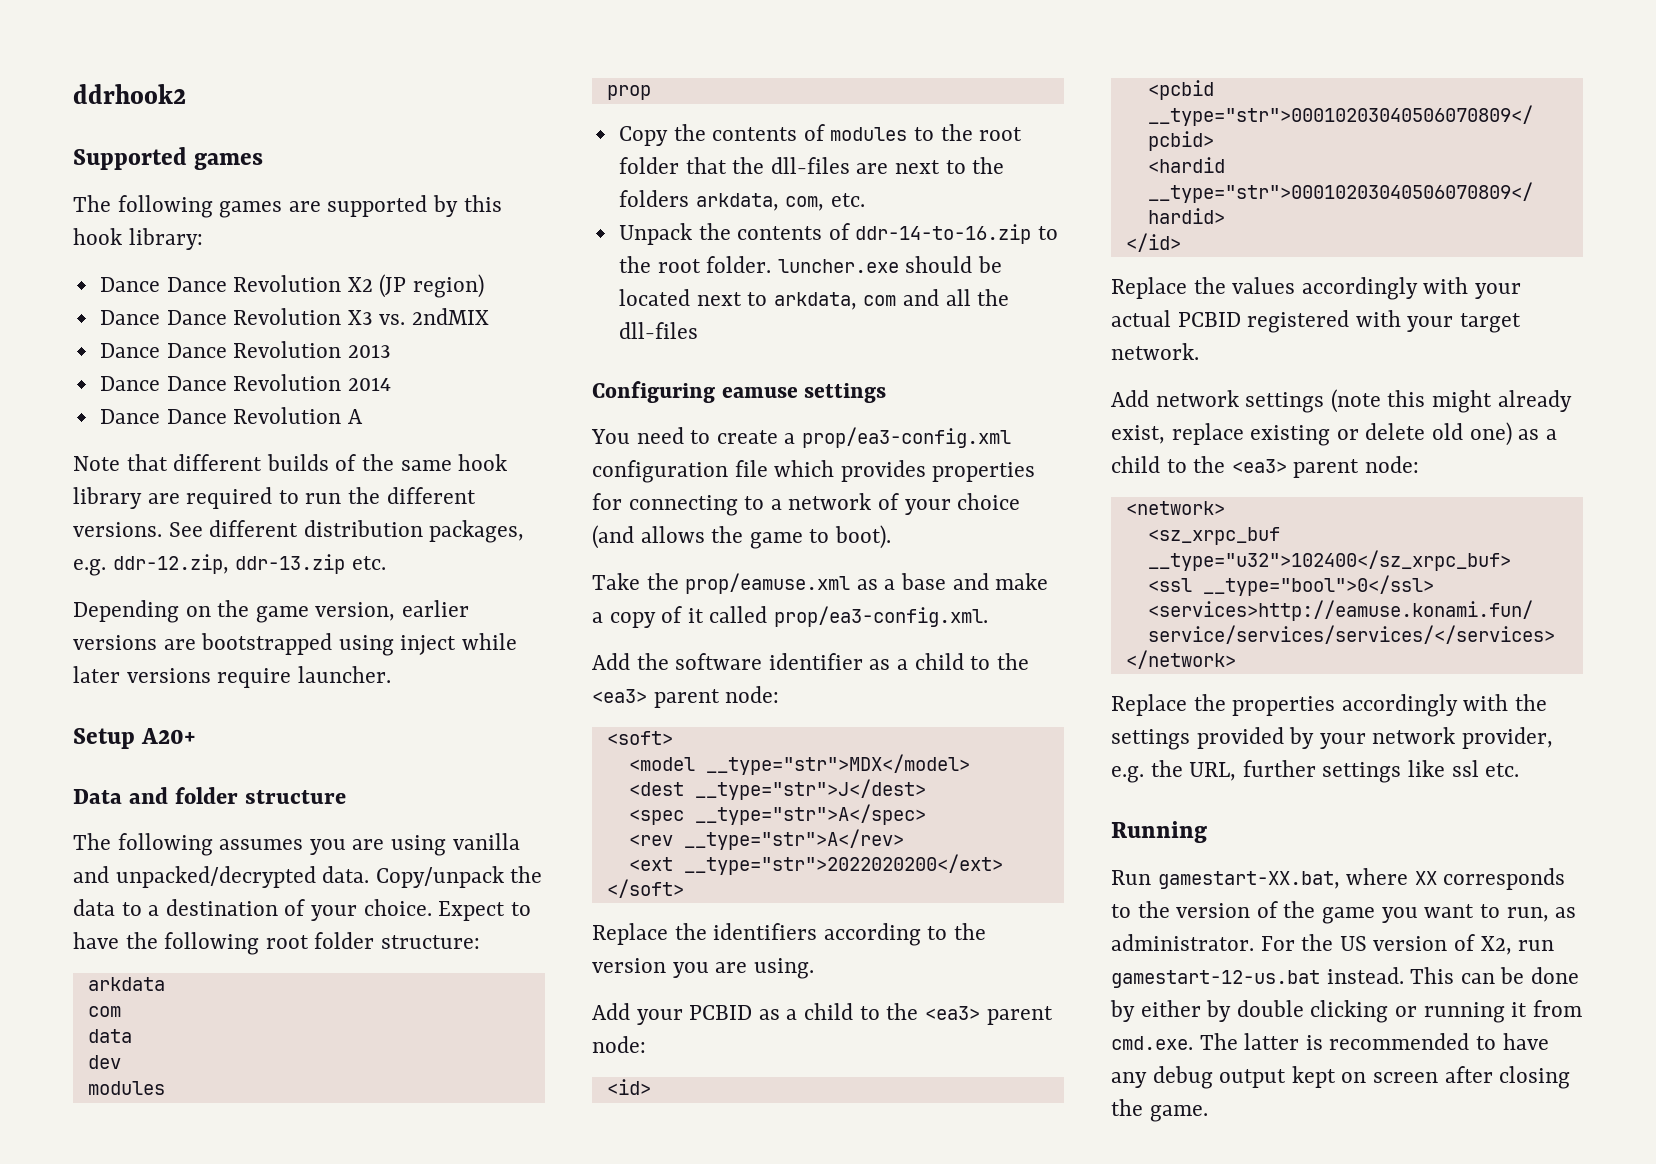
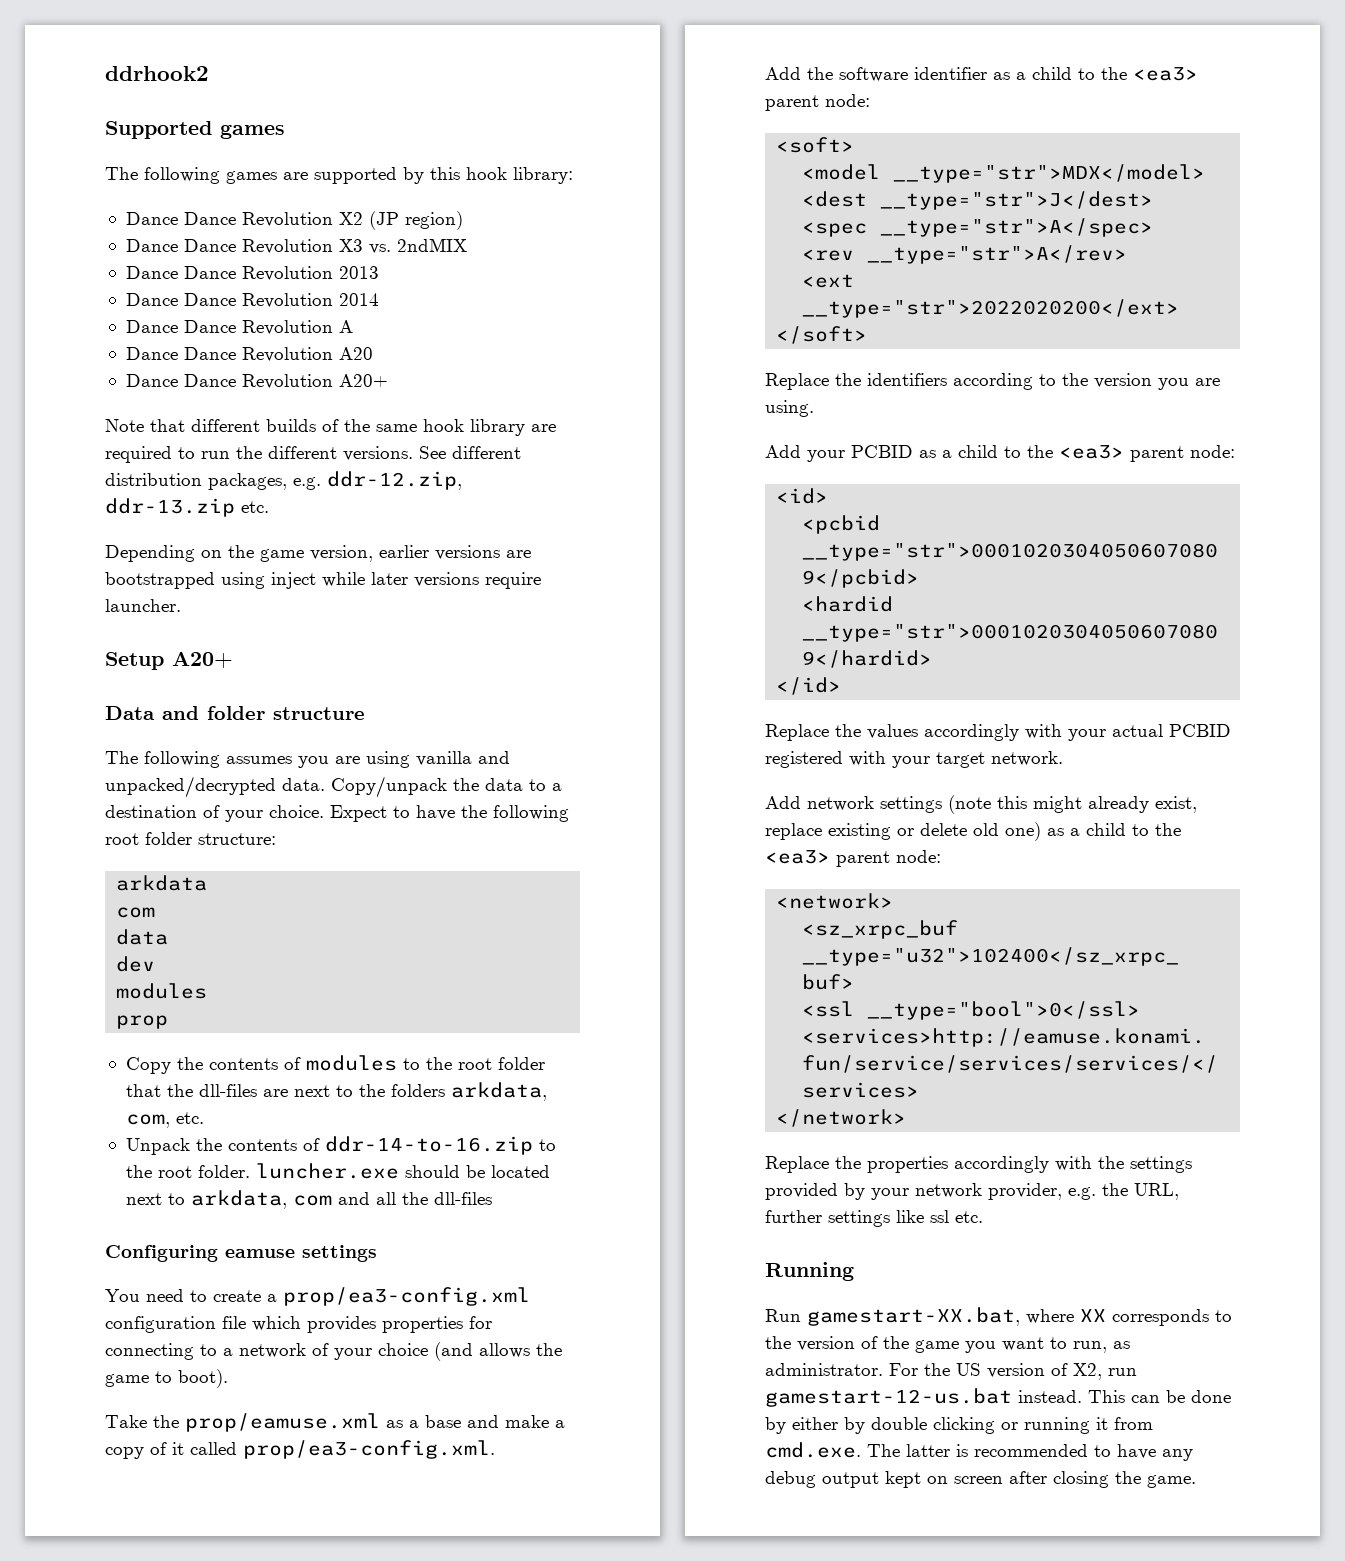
(363, 416) none -> [125,347,373,362] [125,374,388,389] // Dance Dance Revolution A20 // Dance Dance Revolution A20+

